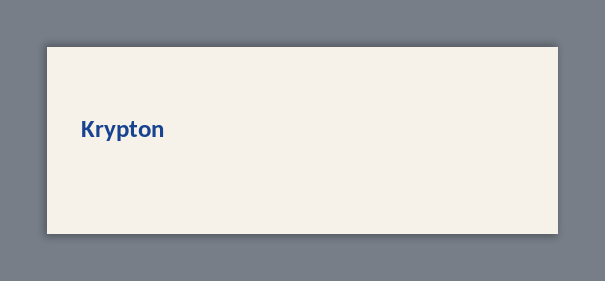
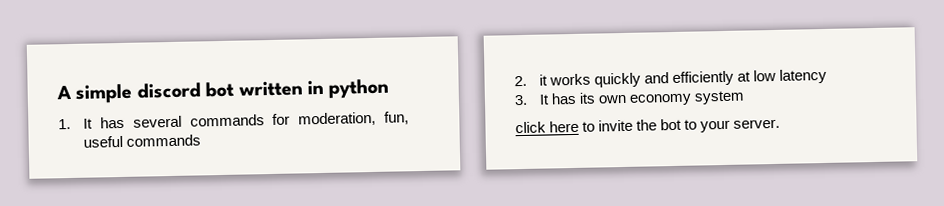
[81,121,164,141] Krypton -> [56,78,390,104] [58,111,409,130] [83,134,202,148] [514,68,828,88] [514,90,746,106] [515,118,781,134] A simple discord bot written in python // 1. It has several commands for moderation, fun, useful commands // 2. it works quickly and efficiently at low latency // 3. It has its own economy system // click here to invite the bot to your server.

